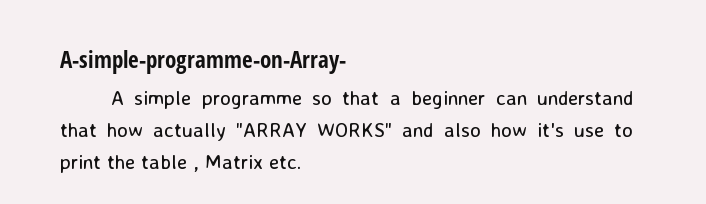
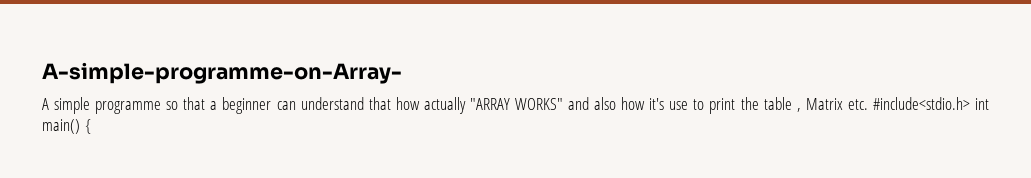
(301, 162) none -> [872,97,990,110] [42,119,91,134] #include<stdio.h> int main() {

